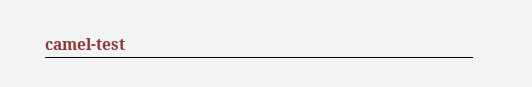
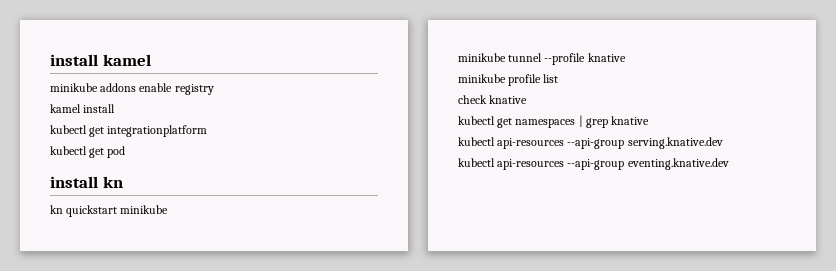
[45,38,125,50] camel-test -> [50,54,151,66] [50,83,214,95] [50,104,116,113] [50,125,208,137] [50,146,126,158] [50,176,123,188] [50,205,169,217] [458,53,626,65] [458,74,559,86] [458,95,528,104] [458,115,650,128] [458,137,723,149] [458,158,729,170] install kamel // minikube addons enable registry // kamel install // kubectl get integrationplatform // kubectl get pod // install kn // kn quickstart minikube // minikube tunnel --profile knative // minikube profile list // check knative // kubectl get namespaces | grep knative // kubectl api-resources --api-group serving.knative.dev // kubectl api-resources --api-group eventing.knative.dev

